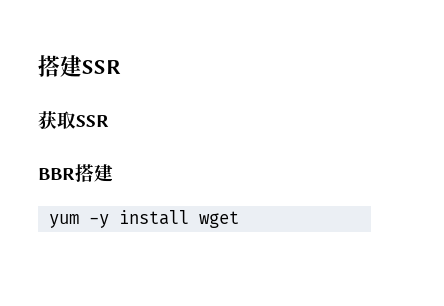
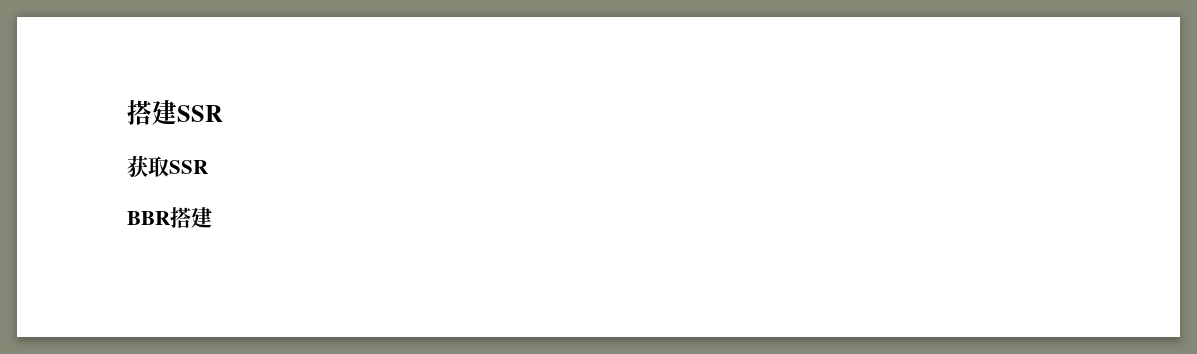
[49,210,240,228] // yum -y install wget -> (212, 217) none

